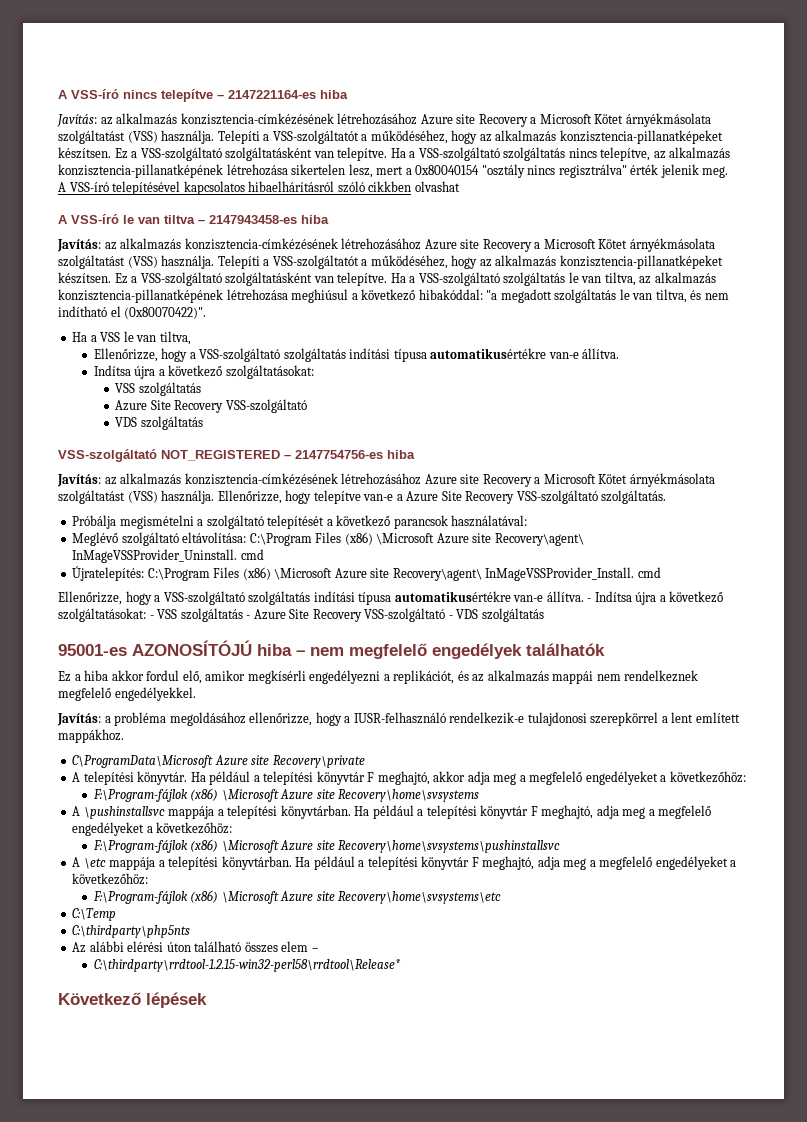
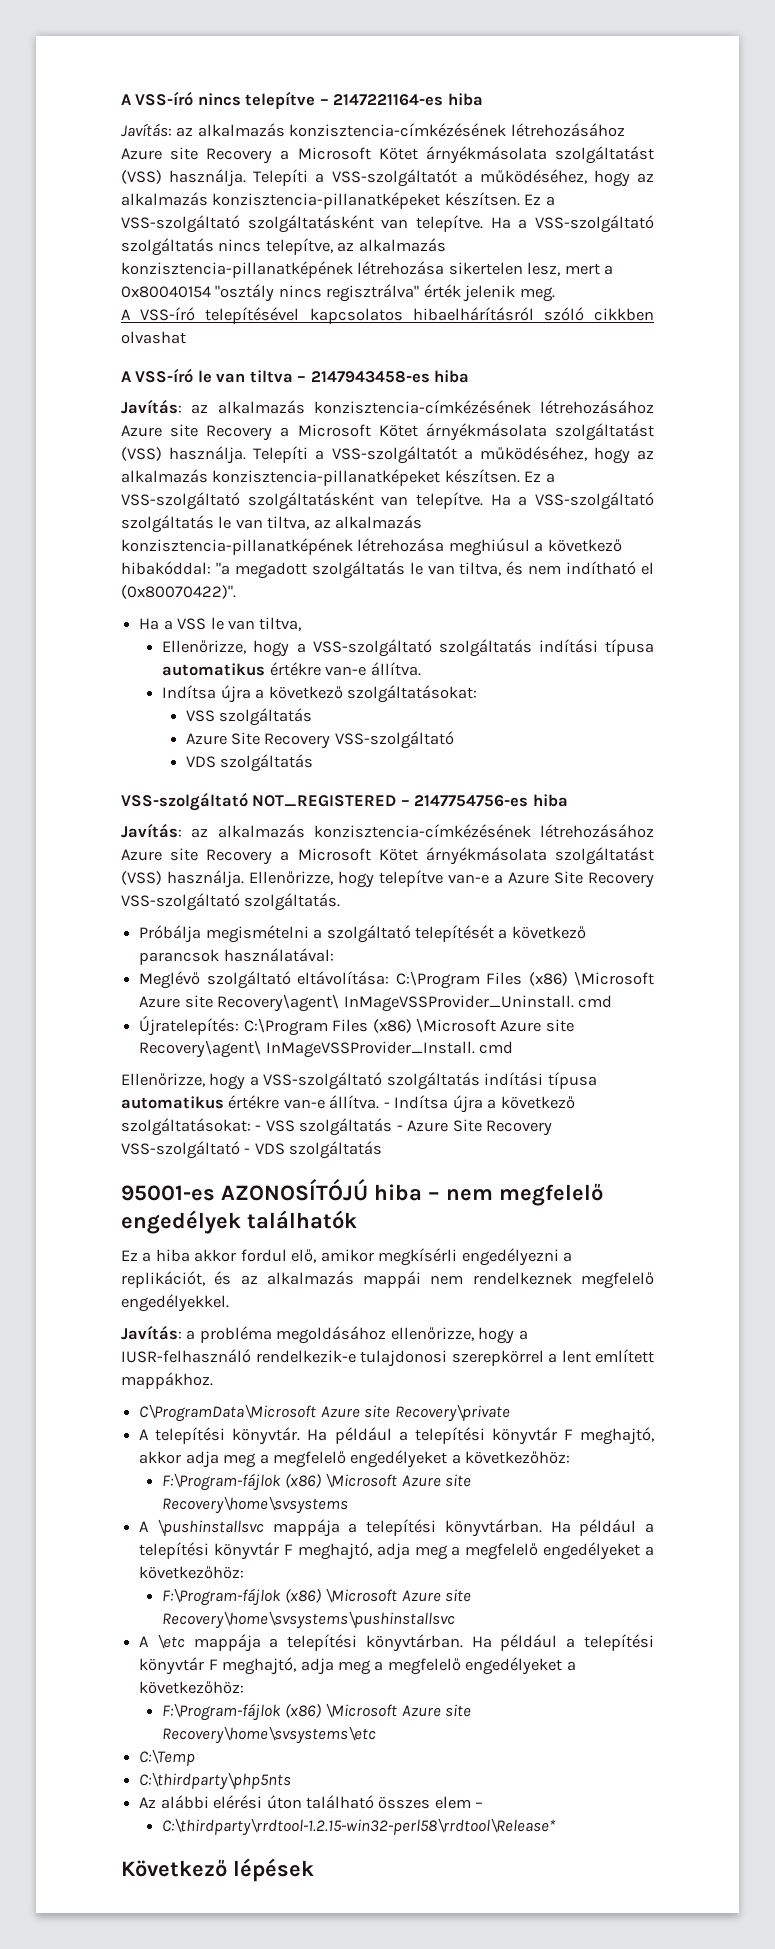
[430,348,547,359] automatikusértékre -> [162,662,321,676] automatikus értékre
[394,591,511,602] automatikusértékre -> [121,1095,280,1109] automatikus értékre

